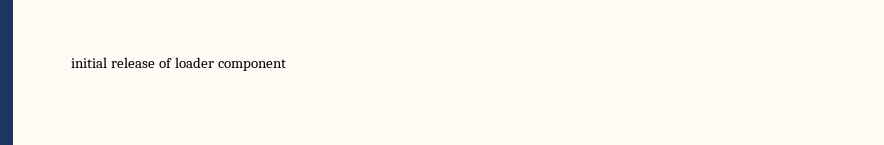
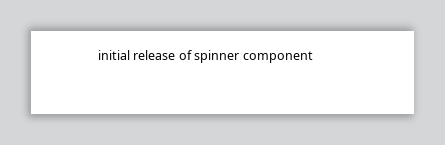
[174,57,214,68] loader -> [194,50,240,63] spinner

